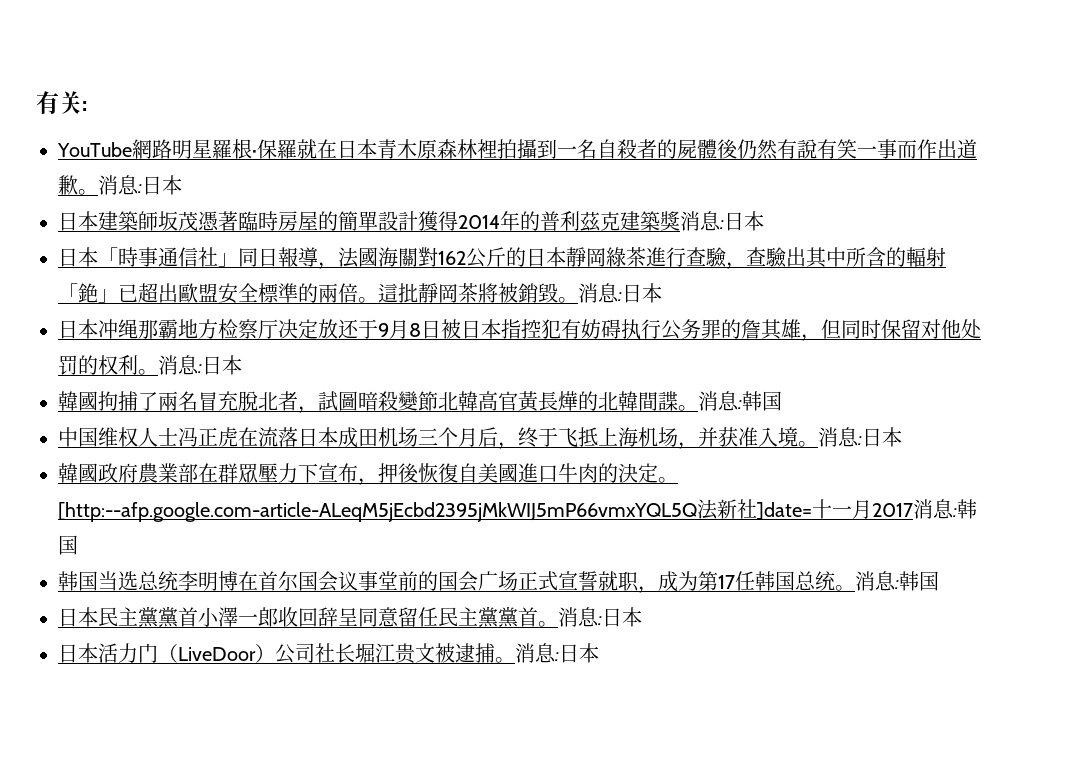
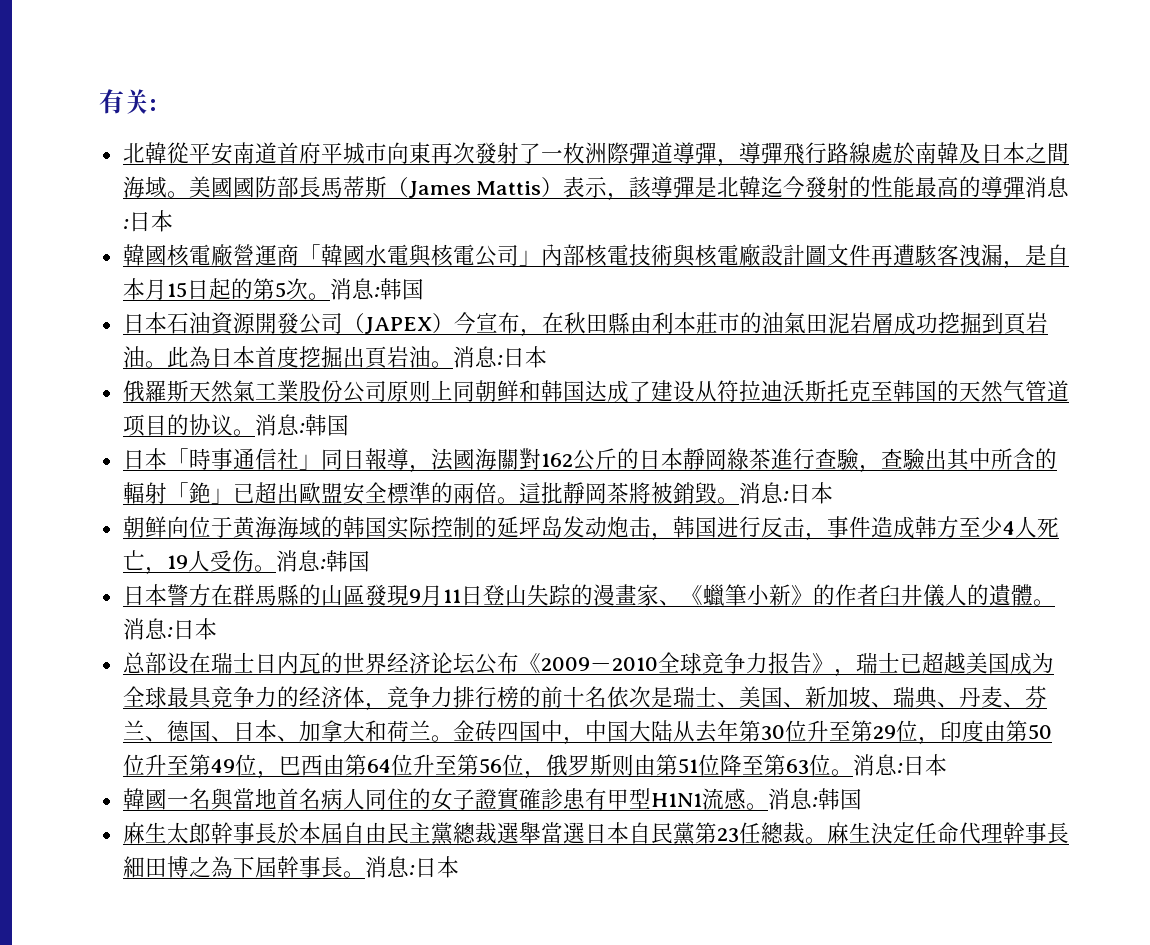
[57,139,977,160] [58,175,182,195] [58,211,764,232] YouTube網路明星羅根·保羅就在日本青木原森林裡拍攝到一名自殺者的屍體後仍然有說有笑一事而作出道歉。消息:日本 // 日本建築師坂茂憑著臨時房屋的簡單設計獲得2014年的普利茲克建築獎消息:日本 -> [122,142,1069,167] [122,176,1070,201] [122,210,173,232] [122,244,1069,269] [122,278,424,300] [122,312,1048,337] [122,346,547,369] [122,380,1069,403] [122,414,349,437] 北韓從平安南道首府平城市向東再次發射了一枚洲際彈道導彈，導彈飛行路線處於南韓及日本之間海域。美國國防部長馬蒂斯（James Mattis）表示，該導彈是北韓迄今發射的性能最高的導彈消息:日本 // 韓國核電廠營運商「韓國水電與核電公司」內部核電技術與核電廠設計圖文件再遭駭客洩漏，是自本月15日起的第5次。消息:韩国 // 日本石油資源開發公司（JAPEX）今宣布，在秋田縣由利本莊市的油氣田泥岩層成功挖掘到頁岩油。此為日本首度挖掘出頁岩油。消息:日本 // 俄羅斯天然氣工業股份公司原则上同朝鲜和韩国达成了建设从符拉迪沃斯托克至韩国的天然气管道项目的协议。消息:韩国
[58,319,981,342] [58,355,242,375] [58,391,782,414] [58,427,902,450] [58,463,678,486] [58,499,977,522] [58,535,78,555] [58,571,939,594] [58,606,642,628] [58,643,495,664] 日本冲绳那霸地方检察厅决定放还于9月8日被日本指控犯有妨碍执行公务罪的詹其雄，但同时保留对他处罚的权利。消息:日本 // 韓國拘捕了兩名冒充脫北者，試圖暗殺變節北韓高官黃長燁的北韓間諜。消息:韩国 // 中国维权人士冯正虎在流落日本成田机场三个月后，终于飞抵上海机场，并获准入境。消息:日本 // 韓國政府農業部在群眾壓力下宣布，押後恢復自美國進口牛肉的決定。[http:--afp.google.com-article-ALeqM5jEcbd2395jMkWIJ5mP66vmxYQL5Q法新社]date=十一月2017消息:韩国 // 韩国当选总统李明博在首尔国会议事堂前的国会广场正式宣誓就职，成为第17任韩国总统。消息:韩国 // 日本民主黨黨首小澤一郎收回辞呈同意留任民主黨黨首。消息:日本 // 日本活力门（LiveDoor）公司社长堀江贵文被逮捕 -> [122,516,1059,541] [122,550,370,575] [122,584,1055,606] [122,618,217,640] [122,652,1054,677] [122,686,1047,711] [122,720,1052,745] [122,754,947,779] [122,788,862,811] [122,821,1069,845] [122,856,343,878] 朝鲜向位于黄海海域的韩国实际控制的延坪岛发动炮击，韩国进行反击，事件造成韩方至少4人死亡，19人受伤。消息:韩国 // 日本警方在群馬縣的山區發現9月11日登山失踪的漫畫家、《蠟筆小新》的作者臼井儀人的遺體。消息:日本 // 总部设在瑞士日内瓦的世界经济论坛公布《2009－2010全球竞争力报告》，瑞士已超越美国成为全球最具竞争力的经济体，竞争力排行榜的前十名依次是瑞士、美国、新加坡、瑞典、丹麦、芬兰、德国、日本、加拿大和荷兰。金砖四国中，中国大陆从去年第30位升至第29位，印度由第50位升至第49位，巴西由第64位升至第56位，俄罗斯则由第51位降至第63位。消息:日本 // 韓國一名與當地首名病人同住的女子證實確診患有甲型H1N1流感。消息:韩国 // 麻生太郎幹事長於本屆自由民主黨總裁選舉當選日本自民黨第23任總裁。麻生決定任命代理幹事長細田博之為下屆幹事長

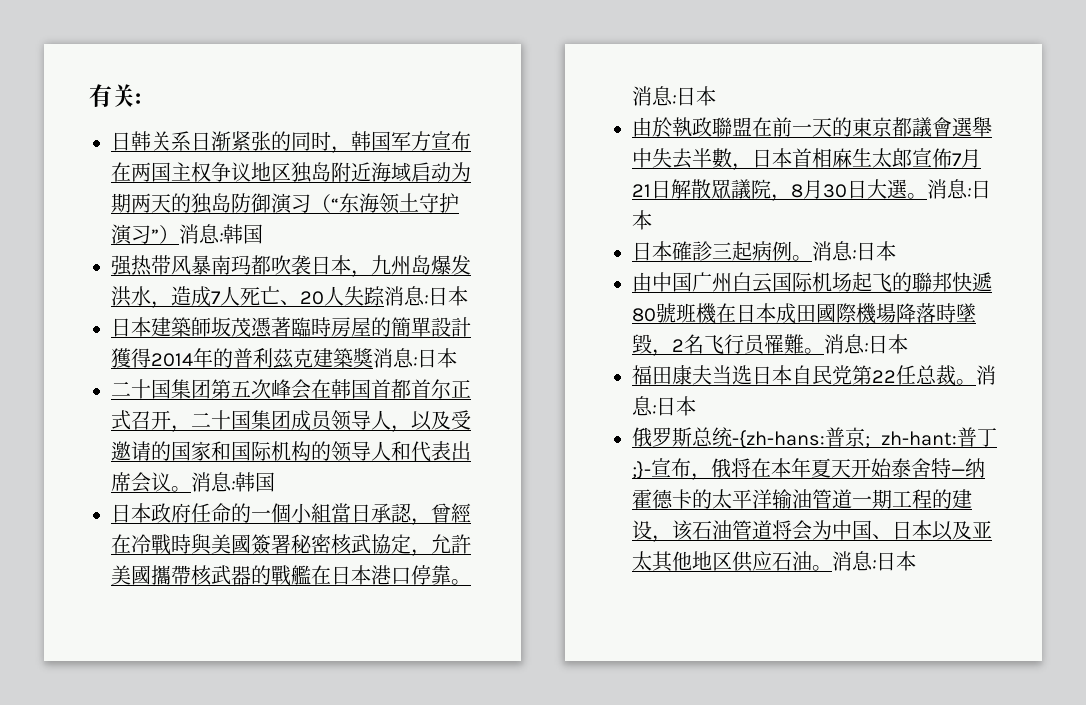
[122,142,1069,167] [122,176,1070,201] [122,210,173,232] [122,244,1069,269] [122,278,424,300] [122,312,1048,337] [122,346,547,369] [122,380,1069,403] [122,414,212,437] 北韓從平安南道首府平城市向東再次發射了一枚洲際彈道導彈，導彈飛行路線處於南韓及日本之間海域。美國國防部長馬蒂斯（James Mattis）表示，該導彈是北韓迄今發射的性能最高的導彈消息:日本 // 韓國核電廠營運商「韓國水電與核電公司」內部核電技術與核電廠設計圖文件再遭駭客洩漏，是自本月15日起的第5次。消息:韩国 // 日本石油資源開發公司（JAPEX）今宣布，在秋田縣由利本莊市的油氣田泥岩層成功挖掘到頁岩油。此為日本首度挖掘出頁岩油。消息:日本 // 俄羅斯天然氣工業股份公司原则上同朝鲜和韩国达成了建设从符拉迪沃斯托克至韩国的天然气管道项目的协 -> [111,131,471,154] [111,162,471,183] [111,193,459,214] [111,224,263,245] [111,255,471,278] [111,286,468,309] [111,317,471,338] [111,348,457,369] [111,379,471,400] [111,410,471,433] [111,441,471,462] [111,472,151,493] 日韩关系日渐紧张的同时，韩国军方宣布在两国主权争议地区独岛附近海域启动为期两天的独岛防御演习（“东海领土守护演习”）消息:韩国 // 强热带风暴南玛都吹袭日本，九州岛爆发洪水，造成7人死亡、20人失踪消息:日本 // 日本建築師坂茂憑著臨時房屋的簡單設計獲得2014年的普利茲克建築獎消息:日本 // 二十国集团第五次峰会在韩国首都首尔正式召开，二十国集团成员领导人，以及受邀请的国家和国际机构的领导人和代表出席会
[166,448,1057,473] [122,482,833,505] [122,516,1059,541] [122,550,370,575] [122,584,1055,606] [122,618,217,640] [122,652,1054,677] [122,686,1047,711] [122,720,1052,745] [122,754,947,779] [122,788,862,811] [122,821,1069,845] [122,856,343,878] 「時事通信社」同日報導，法國海關對162公斤的日本靜岡綠茶進行查驗，查驗出其中所含的輻射「銫」已超出歐盟安全標準的兩倍。這批靜岡茶將被銷毀。消息:日本 // 朝鲜向位于黄海海域的韩国实际控制的延坪岛发动炮击，韩国进行反击，事件造成韩方至少4人死亡，19人受伤。消息:韩国 // 日本警方在群馬縣的山區發現9月11日登山失踪的漫畫家、《蠟筆小新》的作者臼井儀人的遺體。消息:日本 // 总部设在瑞士日内瓦的世界经济论坛公布《2009－2010全球竞争力报告》，瑞士已超越美国成为全球最具竞争力的经济体，竞争力排行榜的前十名依次是瑞士、美国、新加坡、瑞典、丹麦、芬兰、德国、日本、加拿大和荷兰。金砖四国中，中国大陆从去年第30位升至第29位，印度由第50位升至第49位，巴西由第64位升至第56位，俄罗斯则由第51位降至第63位。消息:日本 // 韓國一名與當地首名病人同住的女子證實確診患有甲型H1N1流感。消息:韩国 // 麻生太郎幹事長於本屆自由民主黨總裁選舉當選日本自民黨第23任總裁。麻生決定任命代理幹事長細田博之為下屆幹事長 -> [151,503,471,526] [111,533,471,557] [111,565,471,586] [632,86,716,106] [632,116,992,138] [632,148,981,171] [632,179,991,202] [632,210,652,230] [632,241,896,261] [632,272,992,293] [632,303,976,324] [632,334,908,357] [632,365,996,386] [632,396,696,416] [632,427,997,448] [632,458,985,481] [632,489,972,509] [632,520,992,543] [632,551,812,572] 政府任命的一個小組當日承認，曾經在冷戰時與美國簽署秘密核武協定，允許美國攜帶核武器的戰艦在日本港口停靠。消息:日本 // 由於執政聯盟在前一天的東京都議會選舉中失去半數，日本首相麻生太郎宣佈7月21日解散眾議院，8月30日大選。消息:日本 // 日本確診三起病例。消息:日本 // 由中国广州白云国际机场起飞的聯邦快遞80號班機在日本成田國際機場降落時墜毀，2名飞行员罹難。消息:日本 // 福田康夫当选日本自民党第22任总裁。消息:日本 // 俄罗斯总统-{zh-hans:普京; zh-hant:普丁;}-宣布，俄将在本年夏天开始泰舍特—纳霍德卡的太平洋输油管道一期工程的建设，该石油管道将会为中国、日本以及亚太其他地区供应石油

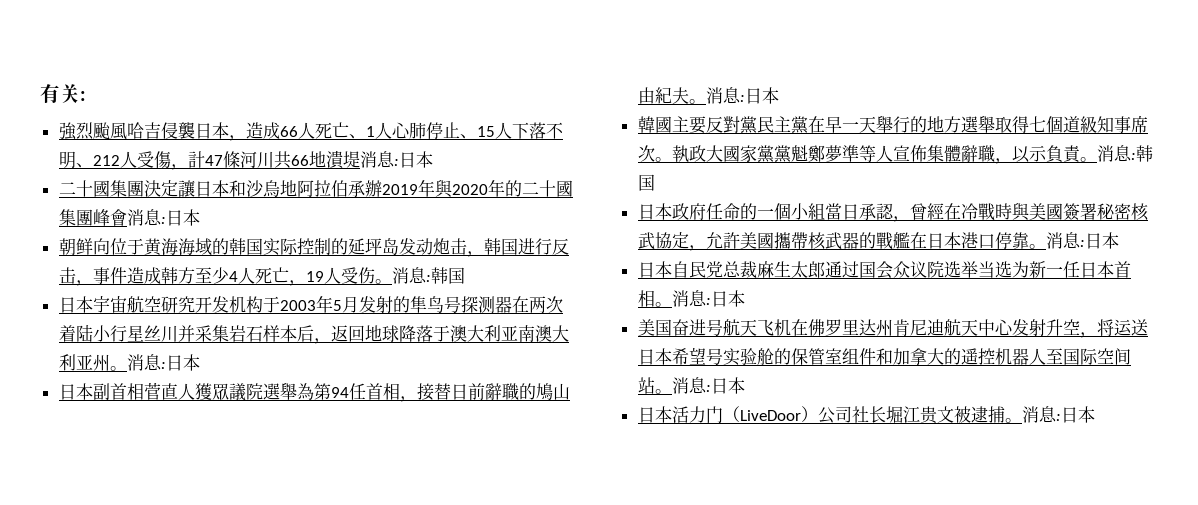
[111,131,471,154] [111,162,471,183] [111,193,459,214] [111,224,263,245] [111,255,471,278] [111,286,468,309] [111,317,471,338] [111,348,457,369] [111,379,471,400] [111,410,471,433] [111,441,471,462] [111,472,171,493] 日韩关系日渐紧张的同时，韩国军方宣布在两国主权争议地区独岛附近海域启动为期两天的独岛防御演习（“东海领土守护演习”）消息:韩国 // 强热带风暴南玛都吹袭日本，九州岛爆发洪水，造成7人死亡、20人失踪消息:日本 // 日本建築師坂茂憑著臨時房屋的簡單設計獲得2014年的普利茲克建築獎消息:日本 // 二十国集团第五次峰会在韩国首都首尔正式召开，二十国集团成员领导人，以及受邀请的国家和国际机构的领导人和代表出席会议 -> [58,122,563,141] [58,150,433,170] [58,179,573,198] [58,209,200,226] [58,238,569,257] [58,267,465,286] [58,295,563,313] [58,324,569,344] [58,354,200,371] [58,382,570,402] [637,87,779,104] [637,115,1148,134] [637,145,1081,164] 強烈颱風哈吉侵襲日本，造成66人死亡、1人心肺停止、15人下落不明、212人受傷，計47條河川共66地潰堤消息:日本 // 二十國集團決定讓日本和沙烏地阿拉伯承辦2019年與2020年的二十國集團峰會消息:日本 // 朝鲜向位于黄海海域的韩国实际控制的延坪岛发动炮击，韩国进行反击，事件造成韩方至少4人死亡，19人受伤。消息:韩国 // 日本宇宙航空研究开发机构于2003年5月发射的隼鸟号探测器在两次着陆小行星丝川并采集岩石样本后，返回地球降落于澳大利亚南澳大利亚州。消息:日本 // 日本副首相菅直人獲眾議院選舉為第94任首相，接替日前辭職的鳩山由紀夫。消息:日本 // 韓國主要反對黨民主黨在早一天舉行的地方選舉取得七個道級知事席次。執政大國家黨黨魁鄭夢準等人宣佈集體辭職，以示負責
[632,116,992,138] [632,148,981,171] [632,179,991,202] [632,210,652,230] [632,241,896,261] [632,272,992,293] [632,303,976,324] [632,334,908,357] [632,365,996,386] [632,396,696,416] [632,427,997,448] [632,458,985,481] [632,489,972,509] [632,520,992,543] [632,551,812,572] 由於執政聯盟在前一天的東京都議會選舉中失去半數，日本首相麻生太郎宣佈7月21日解散眾議院，8月30日大選。消息:日本 // 日本確診三起病例。消息:日本 // 由中国广州白云国际机场起飞的聯邦快遞80號班機在日本成田國際機場降落時墜毀，2名飞行员罹難。消息:日本 // 福田康夫当选日本自民党第22任总裁。消息:日本 // 俄罗斯总统-{zh-hans:普京; zh-hant:普丁;}-宣布，俄将在本年夏天开始泰舍特—纳霍德卡的太平洋输油管道一期工程的建设，该石油管道将会为中国、日本以及亚太其他地区供应石油 -> [637,261,1131,279] [637,290,745,307] [637,319,1148,338] [637,347,1131,366] [637,377,745,394] [637,406,1005,424] 日本自民党总裁麻生太郎通过国会众议院选举当选为新一任日本首相。消息:日本 // 美国奋进号航天飞机在佛罗里达州肯尼迪航天中心发射升空，将运送日本希望号实验舱的保管室组件和加拿大的遥控机器人至国际空间站。消息:日本 // 日本活力门（LiveDoor）公司社长堀江贵文被逮捕

